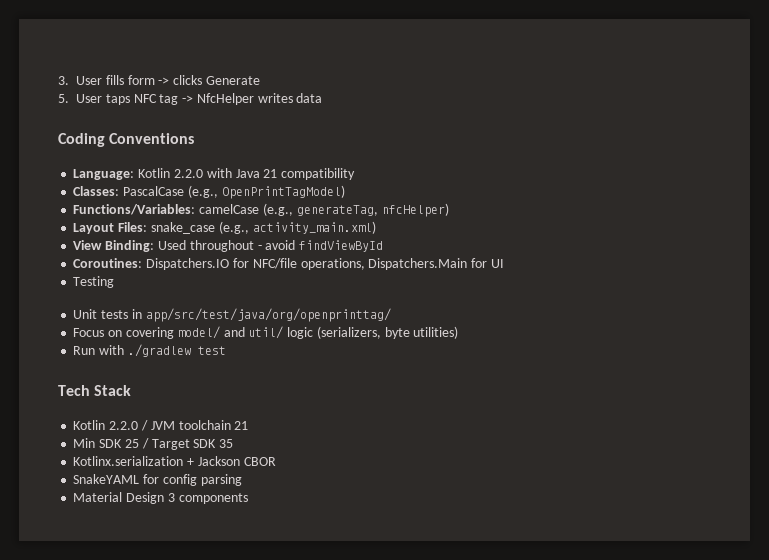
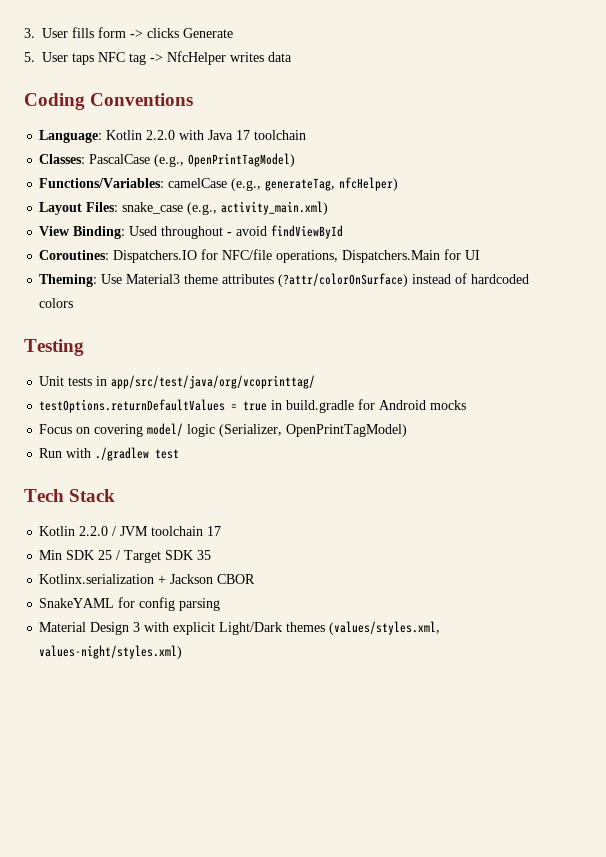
[263,168,356,180] 21 compatibility -> [236,130,307,140] 17 toolchain
[73,276,115,288] [73,308,391,322] [73,326,459,339] Testing // Unit tests in app/src/test/java/org/openprinttag/ // Focus on covering model/ and util/ logic (serializers, byte utilities) -> [39,273,530,287] [39,298,74,308] [24,339,84,356] [39,375,316,389] [39,399,467,413] [39,423,408,437] Theming: Use Material3 theme attributes (?attr/colorOnSurface) instead of hardcoded colors // Testing // Unit tests in app/src/test/java/org/vcoprinttag/ // testOptions.returnDefaultValues = true in build.gradle for Android mocks // Focus on covering model/ logic (Serializer, OpenPrintTagModel)
[234,421,249,430] 21 -> [207,526,222,536] 17
[178,493,248,504] components -> [144,621,441,635] [39,645,183,659] with explicit Light/Dark themes (values/styles.xml, values-night/styles.xml)

